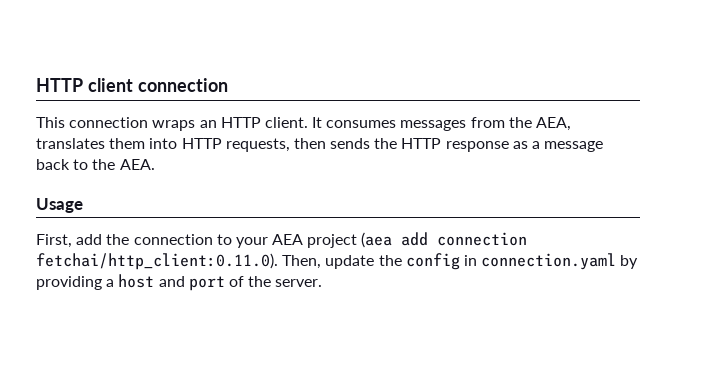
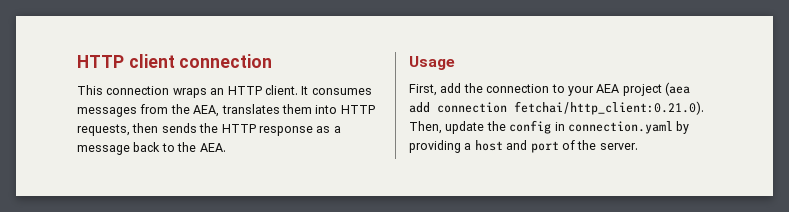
[36,253,278,270] fetchai/http_client:0.11.0). -> [514,101,704,115] fetchai/http_client:0.21.0).

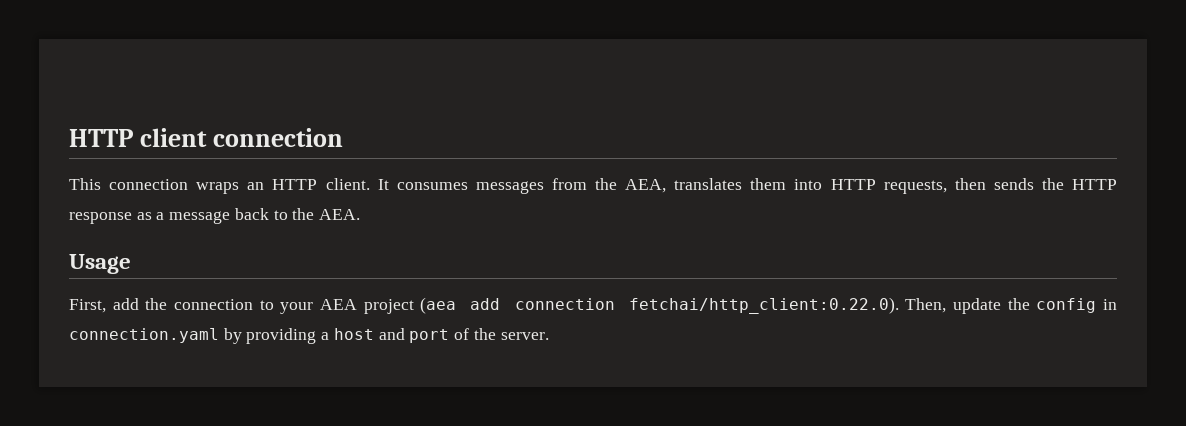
[514,101,704,115] fetchai/http_client:0.21.0). -> [628,297,899,314] fetchai/http_client:0.22.0).

